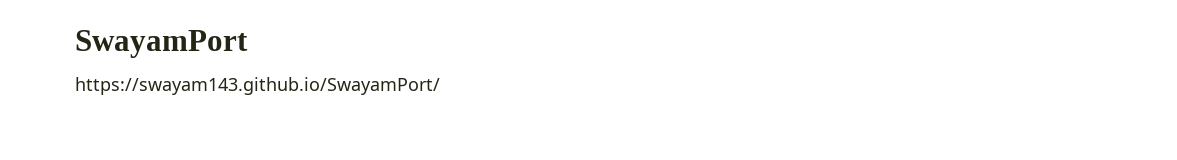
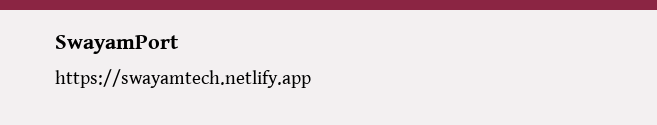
[75,77,440,95] https://swayam143.github.io/SwayamPort/ -> [55,69,311,88] https://swayamtech.netlify.app

